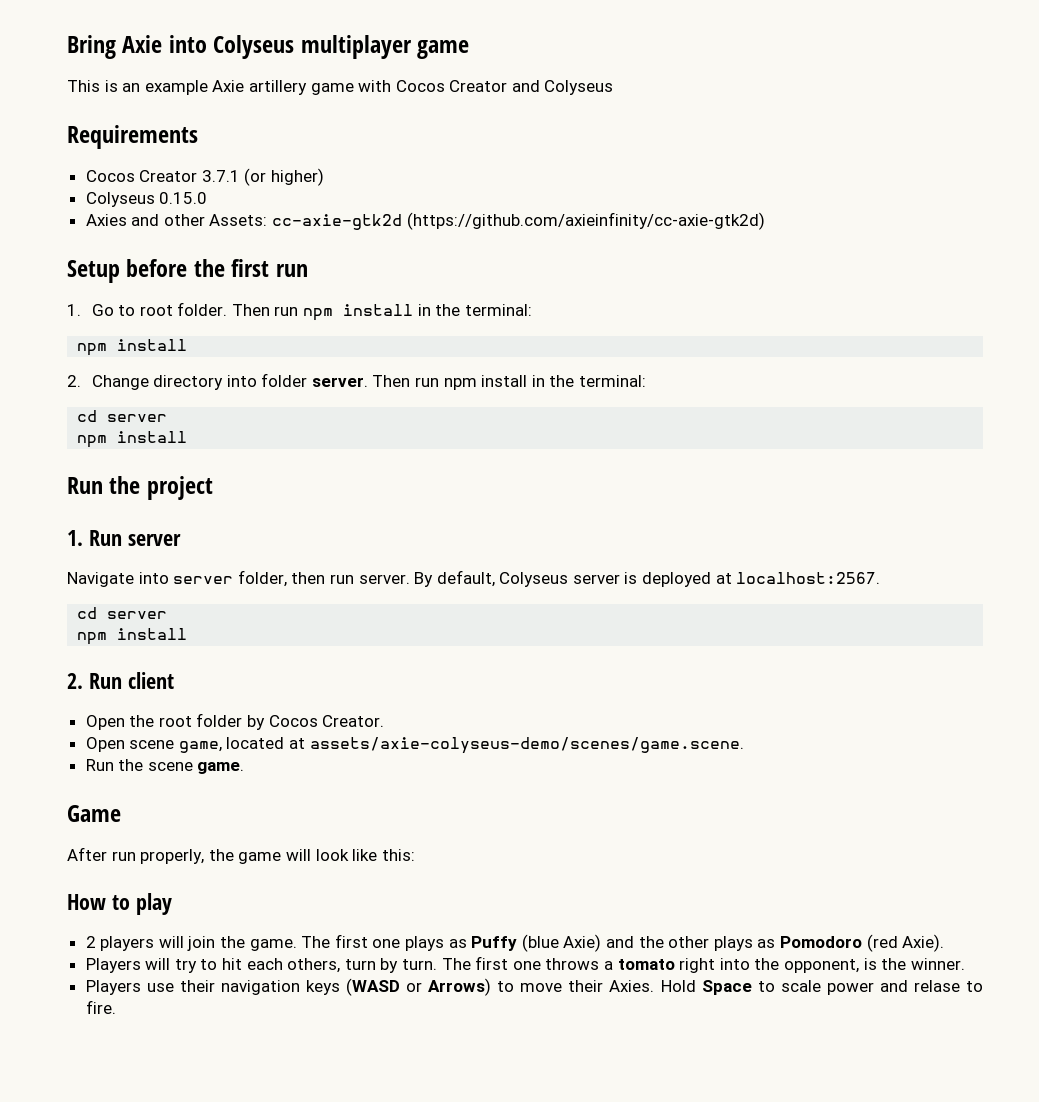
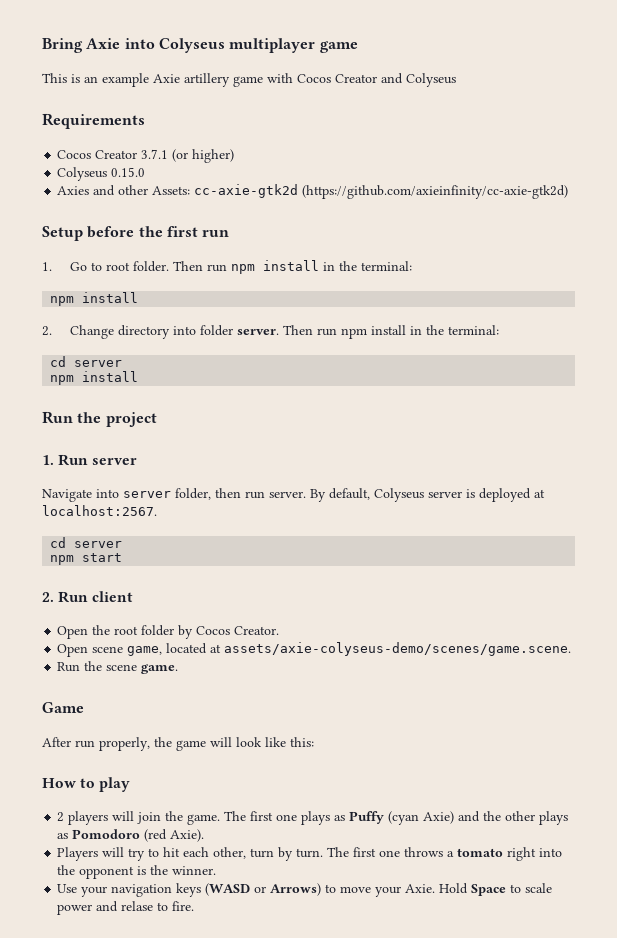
[117,628,188,640] install -> [82,553,123,562] start
[521,934,559,952] (blue -> [388,811,420,825] (cyan
[287,958,341,973] others, -> [213,847,247,859] other,
[783,959,859,973] opponent, -> [79,866,135,879] opponent
[85,980,215,995] Players use their -> [57,884,108,897] Use your
[568,980,655,992] their Axies. -> [375,884,436,897] your Axie.

